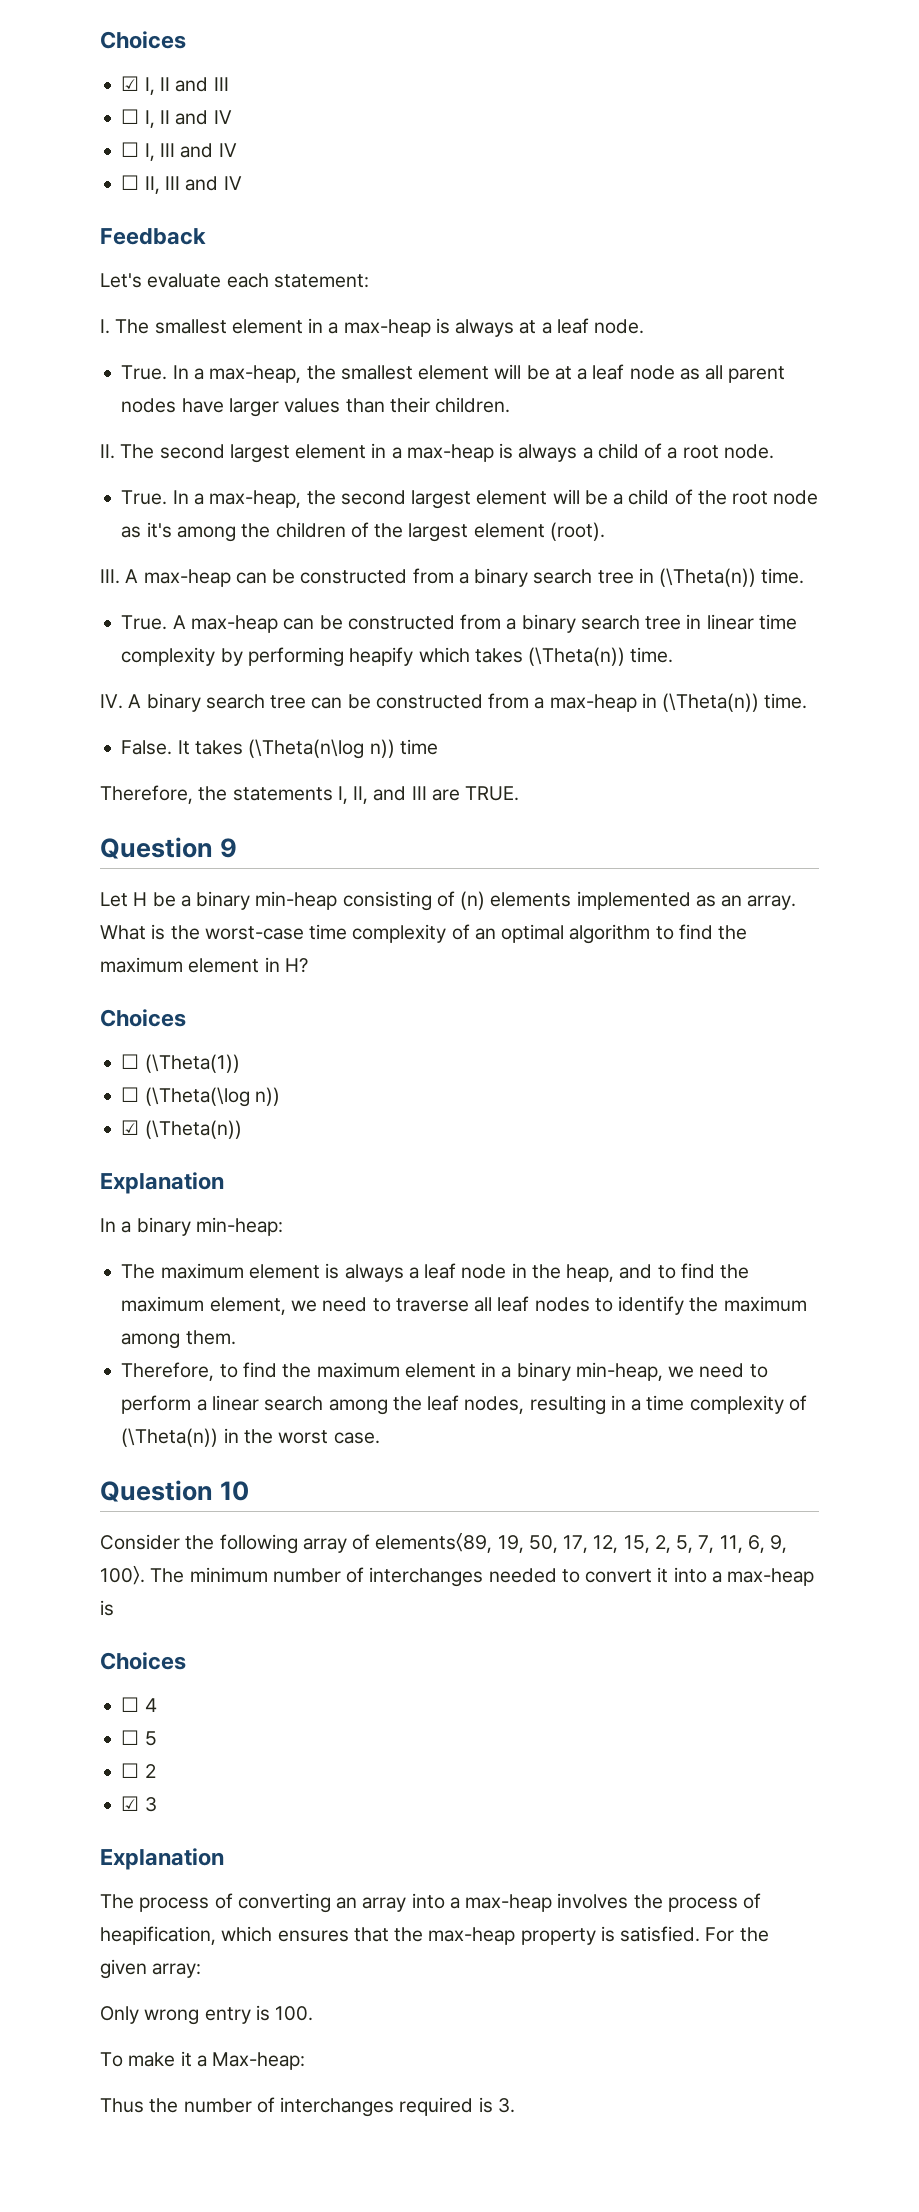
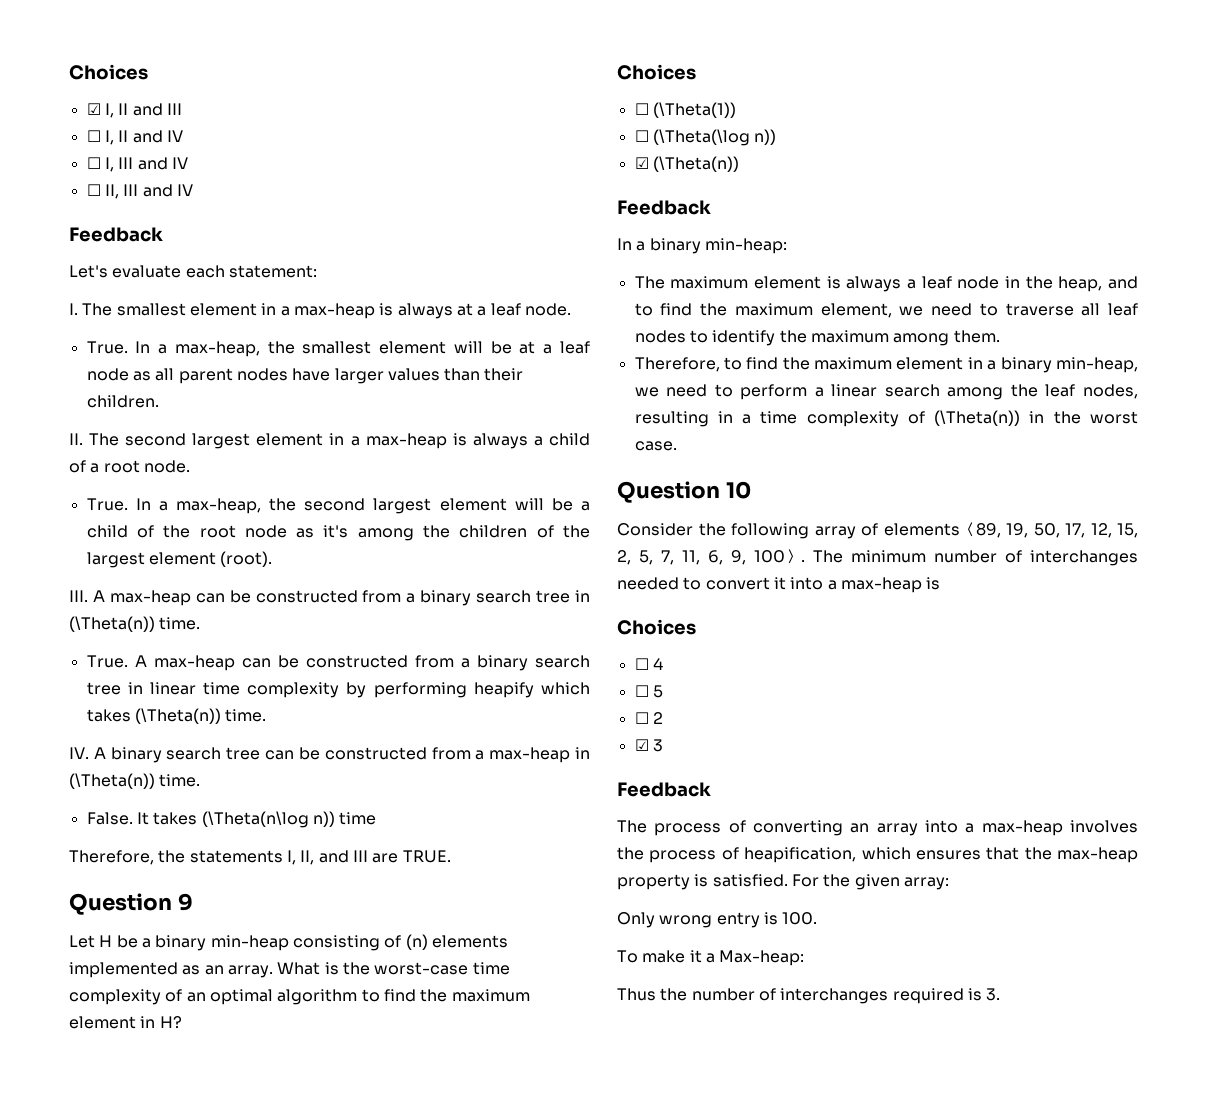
[100,1172,224,1194] Explanation -> [617,200,711,215] Feedback
[100,1848,224,1870] Explanation -> [617,782,711,797] Feedback

